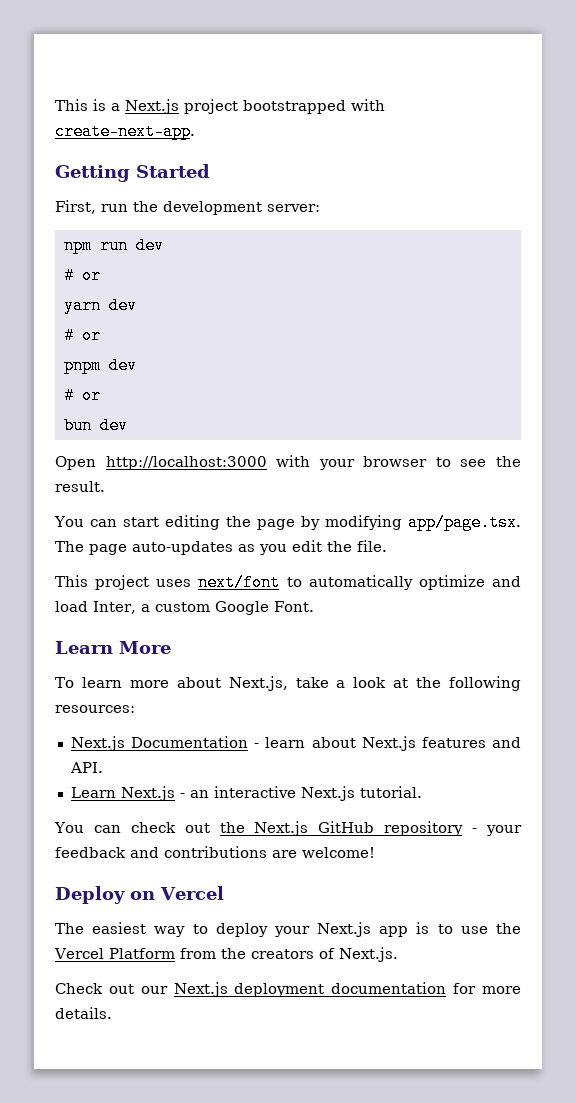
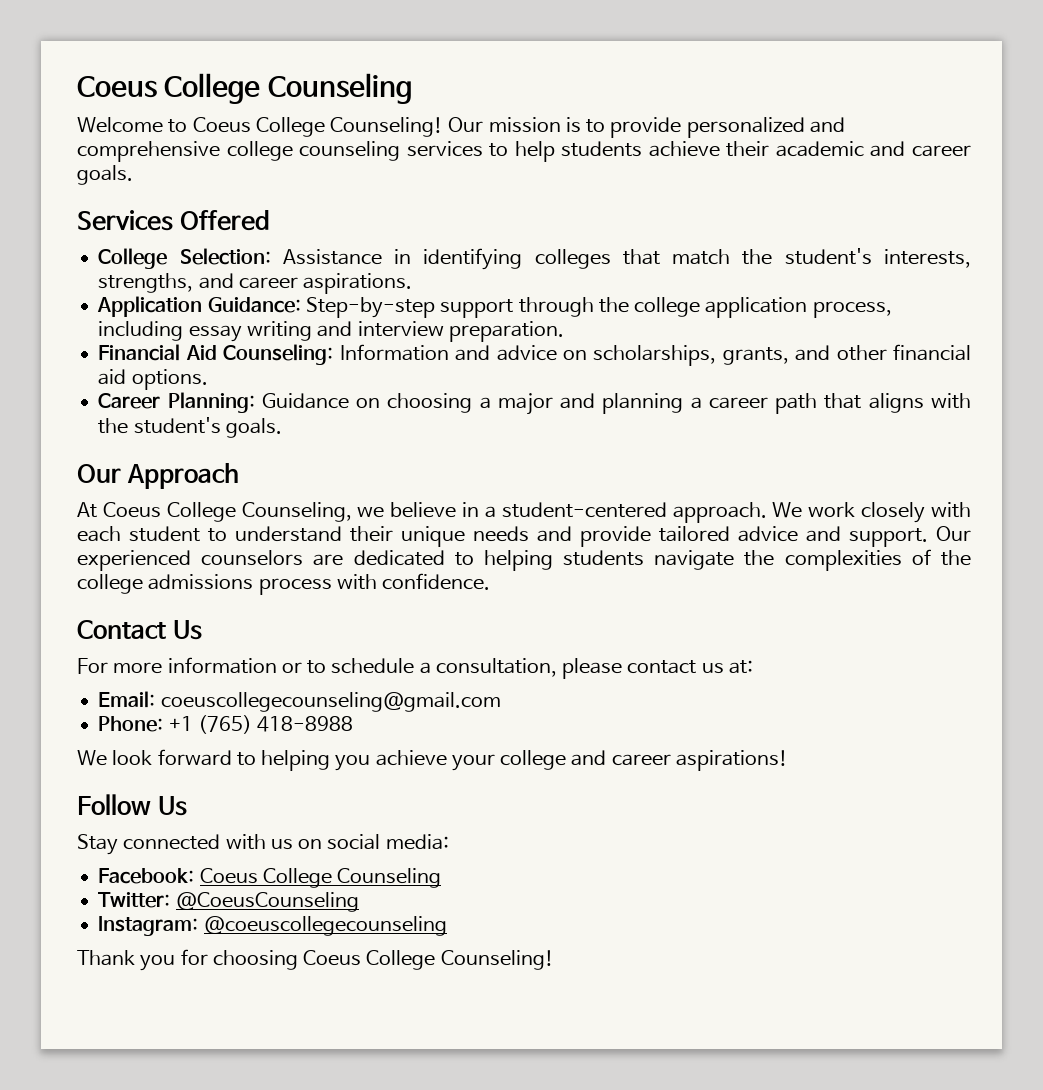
[55,99,385,114] [55,123,195,140] [55,164,210,182] [55,200,320,215] [63,237,164,254] [63,267,101,284] [63,297,137,314] [63,327,101,344] [63,357,137,374] [63,387,101,404] [63,417,128,434] [55,455,521,470] [55,481,105,492] [54,514,521,531] [55,540,387,555] [55,574,521,591] [55,601,314,615] [55,641,171,654] [55,676,521,691] [55,705,135,713] [70,736,521,751] [69,762,103,773] [70,786,422,801] [54,821,522,836] [55,846,375,858] [55,886,224,904] [55,922,521,937] [54,947,398,962] [55,982,521,997] [55,1007,112,1019] This is a Next.js project bootstrapped with create-next-app. // Getting Started // First, run the development server: // npm run dev // # or // yarn dev // # or // pnpm dev // # or // bun dev // Open http://localhost:3000 with your browser to see the result. // You can start editing the page by modifying app/page.tsx. The page auto-updates as you edit the file. // This project uses next/font to automatically optimize and load Inter, a custom Google Font. // Learn More // To learn more about Next.js, take a look at the following resources: // Next.js Documentation - learn about Next.js features and API. // Learn Next.js - an interactive Next.js tutorial. // You can check out the Next.js GitHub repository - your feedback and contributions are welcome! // Deploy on Vercel // The easiest way to deploy your Next.js app is to use the Vercel Platform from the creators of Next.js. // Check out our Next.js deployment documentation for more details. -> [77,73,412,104] [77,117,845,138] [77,141,971,162] [77,165,133,185] [77,210,270,231] [98,248,971,270] [98,273,413,294] [97,296,892,318] [98,321,564,342] [98,344,972,366] [98,369,208,390] [98,392,971,415] [98,417,282,438] [77,463,239,489] [77,502,971,523] [77,526,971,547] [77,549,972,571] [77,573,491,595] [77,620,202,640] [77,657,753,679] [98,691,501,712] [98,715,354,734] [77,749,788,771] [77,794,187,816] [77,834,449,855] [98,868,442,888] [98,892,359,912] [98,916,447,936] [77,949,554,971] Coeus College Counseling // Welcome to Coeus College Counseling! Our mission is to provide personalized and comprehensive college counseling services to help students achieve their academic and career goals. // Services Offered // College Selection: Assistance in identifying colleges that match the student's interests, strengths, and career aspirations. // Application Guidance: Step-by-step support through the college application process, including essay writing and interview preparation. // Financial Aid Counseling: Information and advice on scholarships, grants, and other financial aid options. // Career Planning: Guidance on choosing a major and planning a career path that aligns with the student's goals. // Our Approach // At Coeus College Counseling, we believe in a student-centered approach. We work closely with each student to understand their unique needs and provide tailored advice and support. Our experienced counselors are dedicated to helping students navigate the complexities of the college admissions process with confidence. // Contact Us // For more information or to schedule a consultation, please contact us at: // Email: coeuscollegecounseling@gmail.com // Phone: +1 (765) 418-8988 // We look forward to helping you achieve your college and career aspirations! // Follow Us // Stay connected with us on social media: // Facebook: Coeus College Counseling // Twitter: @CoeusCounseling // Instagram: @coeuscollegecounseling // Thank you for choosing Coeus College Counseling!

